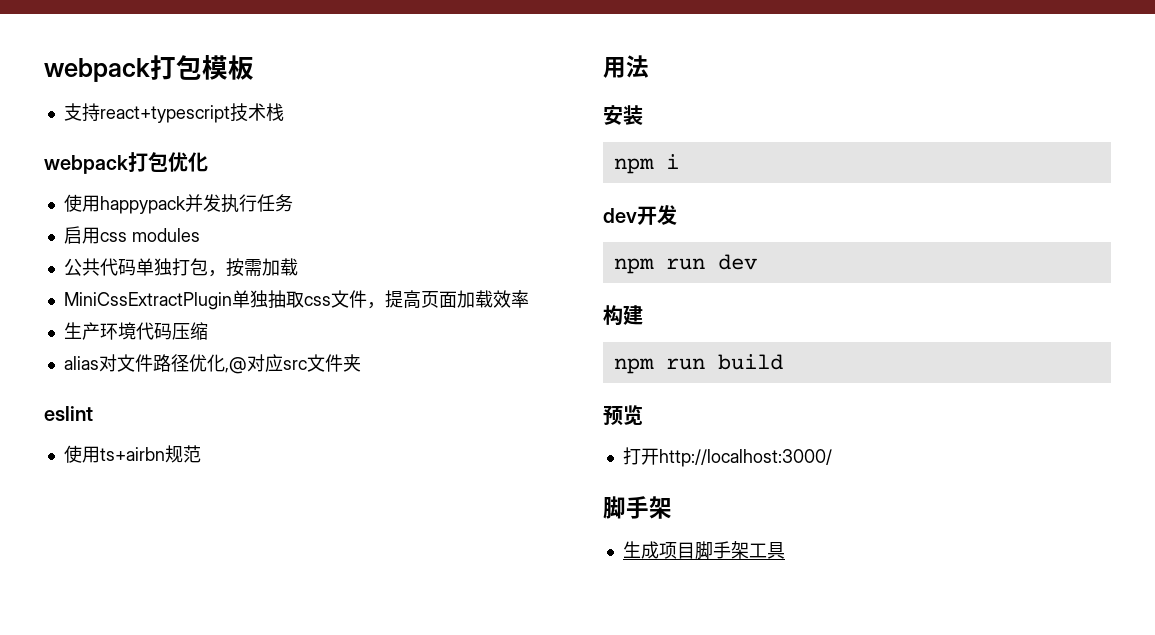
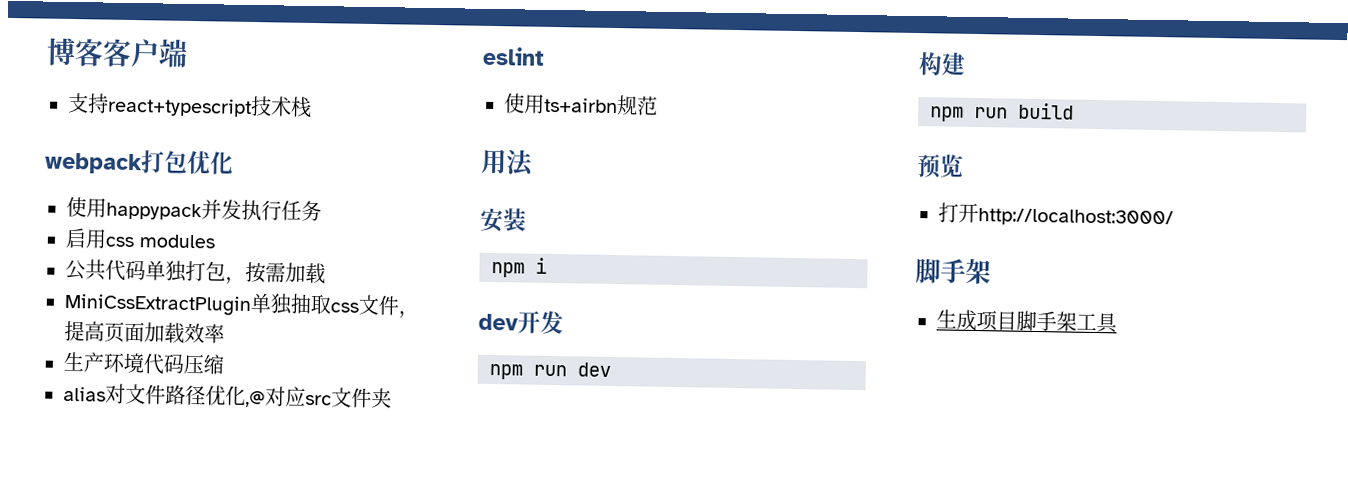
[44,55,254,82] webpack打包模板 -> [46,37,188,68] 博客客户端

